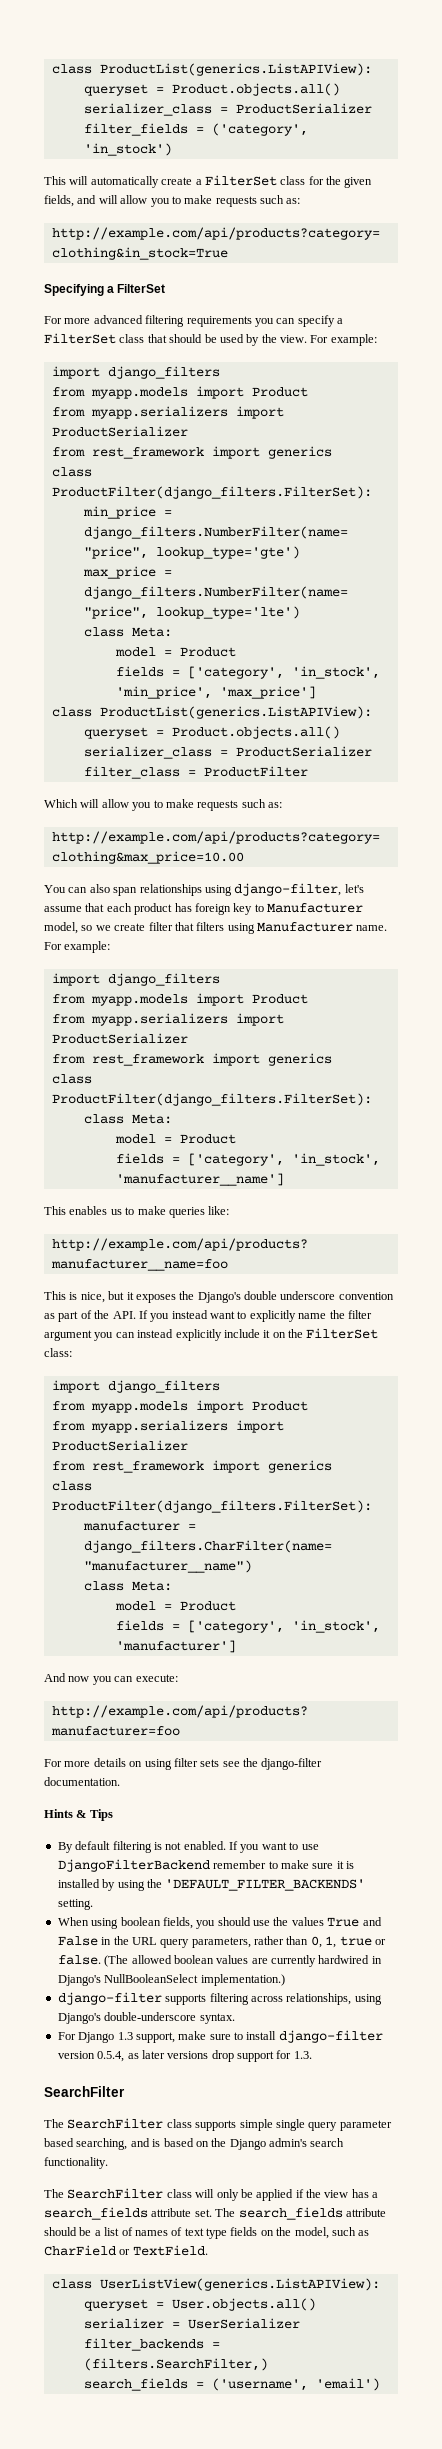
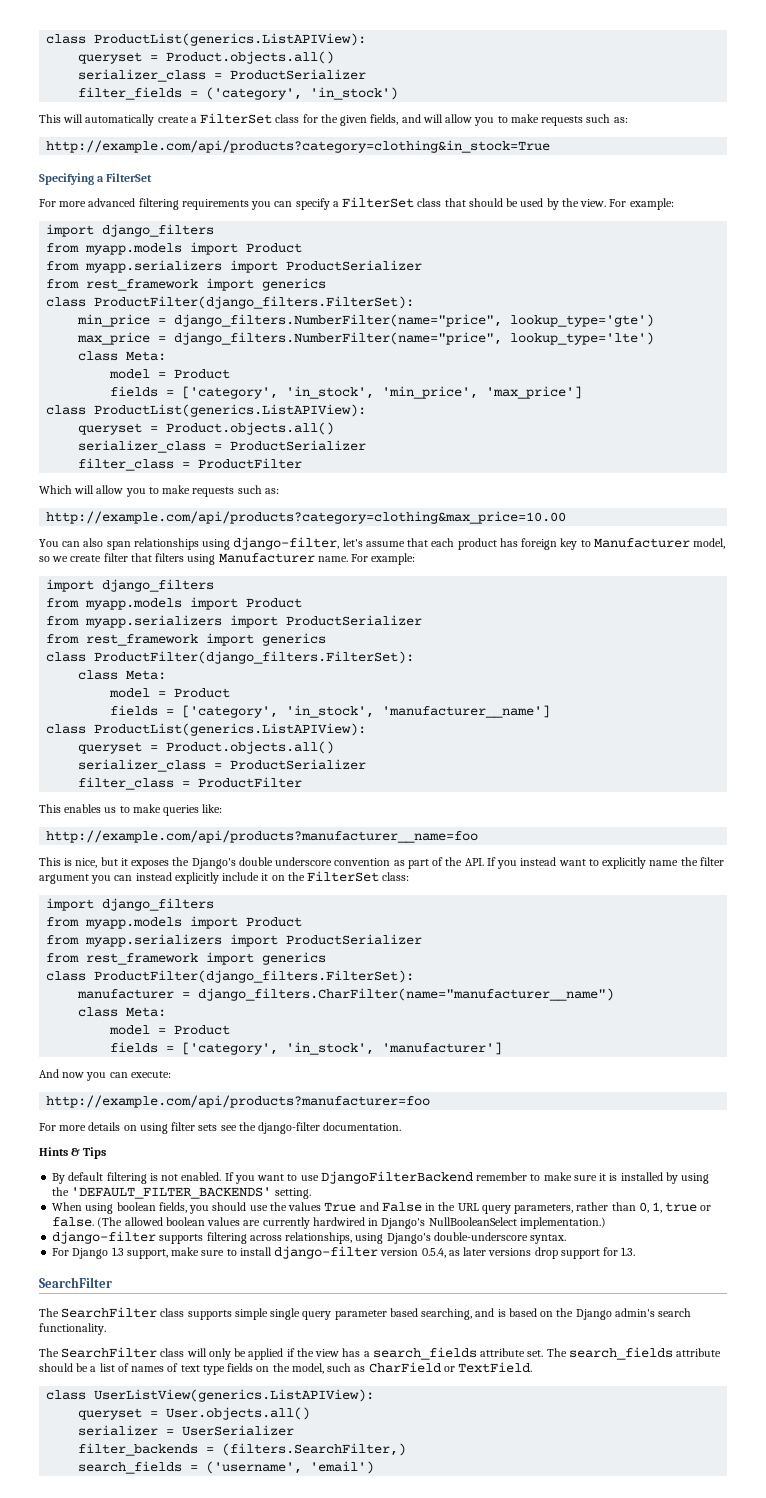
(284, 1179) none -> [46,723,367,736] [78,741,335,754] [78,759,367,772] [78,777,303,790] // class ProductList(generics.ListAPIView): // queryset = Product.objects.all() // serializer_class = ProductSerializer // filter_class = ProductFilter

